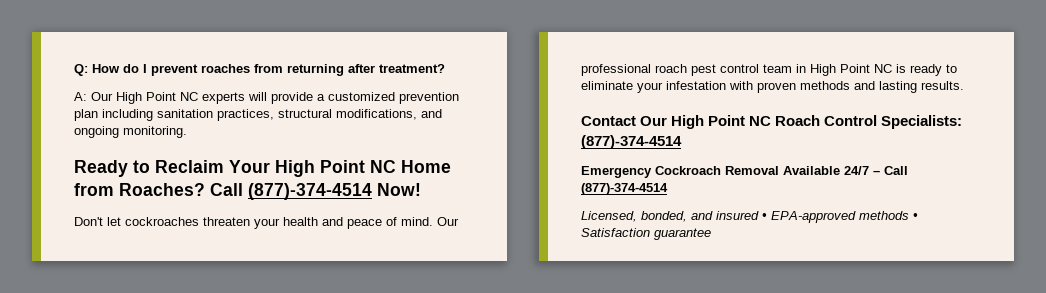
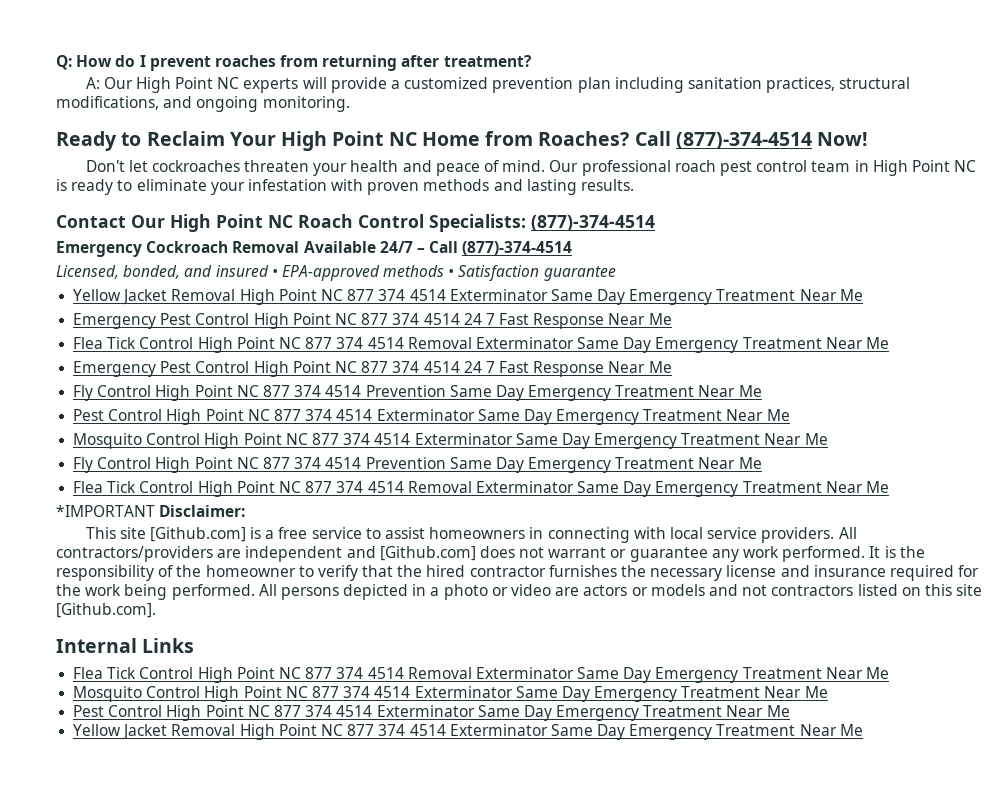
(711, 234) none -> [73,289,863,305] [73,313,672,329] [73,337,890,353] [73,361,672,377] [73,385,762,401] [73,409,790,425] [73,433,828,449] [73,457,762,473] [73,481,890,497] [56,505,246,517] [85,527,857,543] [56,546,925,562] [56,565,980,581] [56,584,983,600] [56,603,156,618] [56,638,195,653] [73,667,890,683] [73,686,828,702] [73,705,790,721] [73,724,863,740] // Yellow Jacket Removal High Point NC 877 374 4514 Exterminator Same Day Emergency Treatment Near Me // Emergency Pest Control High Point NC 877 374 4514 24 7 Fast Response Near Me // Flea Tick Control High Point NC 877 374 4514 Removal Exterminator Same Day Emergency Treatment Near Me // Emergency Pest Control High Point NC 877 374 4514 24 7 Fast Response Near Me // Fly Control High Point NC 877 374 4514 Prevention Same Day Emergency Treatment Near Me // Pest Control High Point NC 877 374 4514 Exterminator Same Day Emergency Treatment Near Me // Mosquito Control High Point NC 877 374 4514 Exterminator Same Day Emergency Treatment Near Me // Fly Control High Point NC 877 374 4514 Prevention Same Day Emergency Treatment Near Me // Flea Tick Control High Point NC 877 374 4514 Removal Exterminator Same Day Emergency Treatment Near Me // *IMPORTANT Disclaimer: // This site [Github.com] is a free service to assist homeowners in connecting with local service providers. All contractors/providers are independent and [Github.com] does not warrant or guarantee any work performed. It is the responsibility of the homeowner to verify that the hired contractor furnishes the necessary license and insurance required for the work being performed. All persons depicted in a photo or video are actors or models and not contractors listed on this site [Github.com]. // Internal Links // Flea Tick Control High Point NC 877 374 4514 Removal Exterminator Same Day Emergency Treatment Near Me // Mosquito Control High Point NC 877 374 4514 Exterminator Same Day Emergency Treatment Near Me // Pest Control High Point NC 877 374 4514 Exterminator Same Day Emergency Treatment Near Me // Yellow Jacket Removal High Point NC 877 374 4514 Exterminator Same Day Emergency Treatment Near Me

